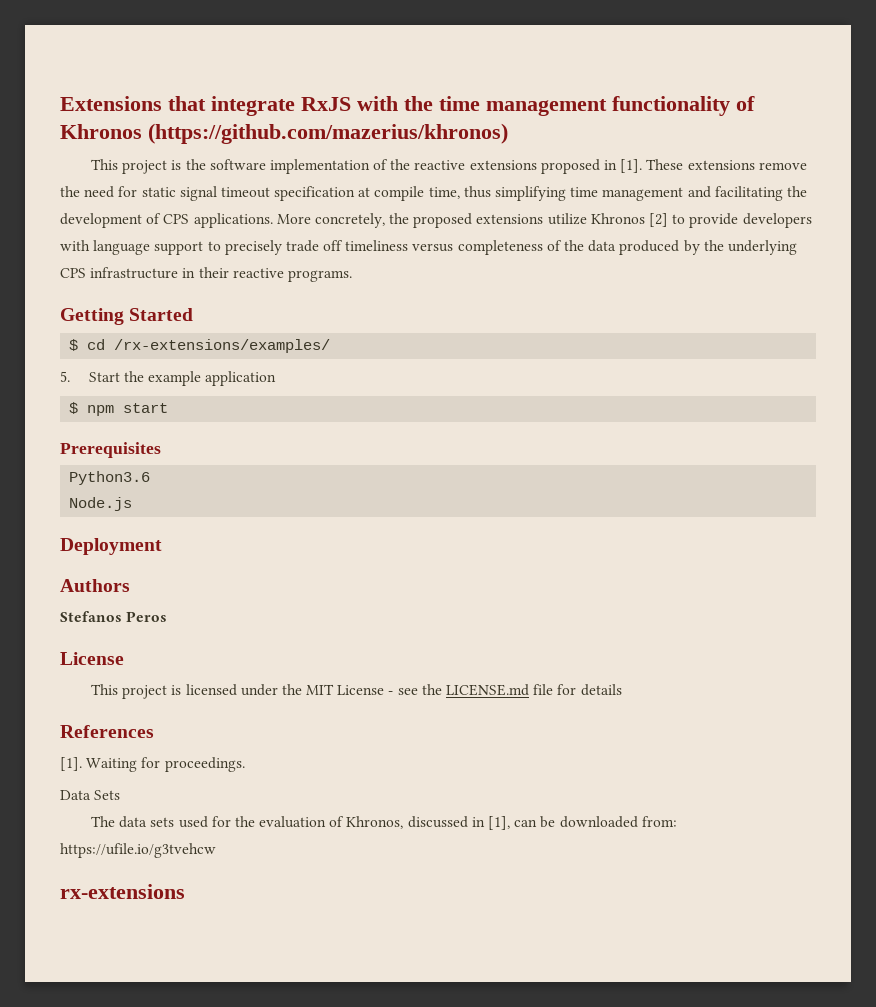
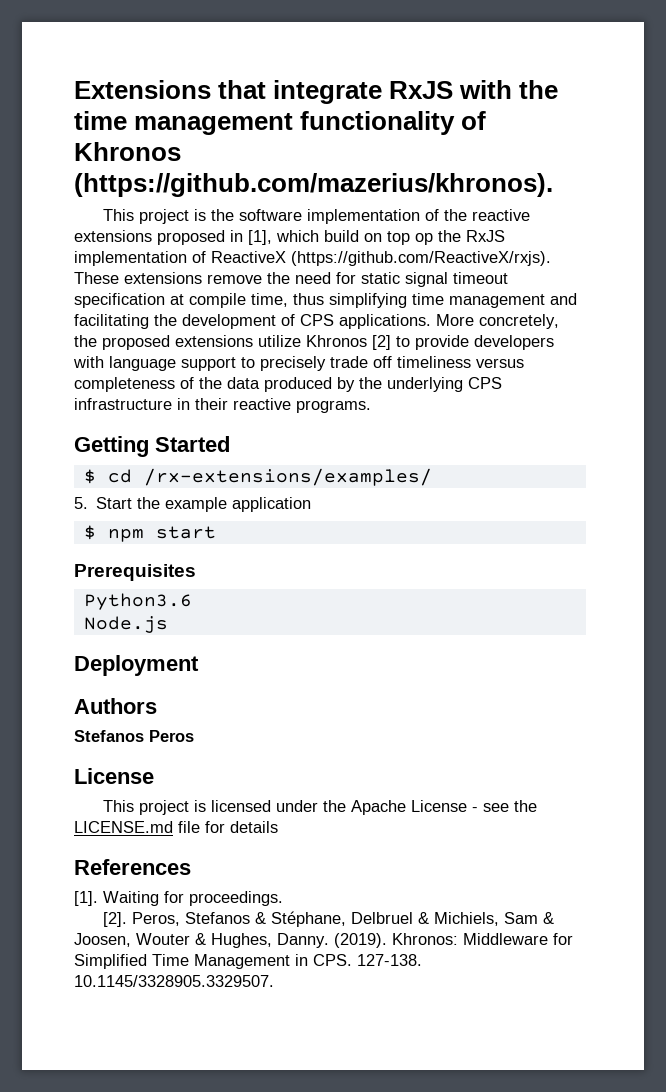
[148,123,508,144] (https://github.com/mazerius/khronos) -> [74,173,553,197] (https://github.com/mazerius/khronos).
[620,159,643,173] [1]. -> [248,230,505,245] [74,251,551,266] [1], which build on top op the RxJS implementation of ReactiveX (https://github.com/ReactiveX/rxjs).
[306,684,335,695] MIT -> [350,800,406,815] Apache
[60,790,121,800] [90,816,677,830] [60,843,216,858] [60,884,185,899] Data Sets // The data sets used for the evaluation of Khronos, discussed in [1], can be downloaded from: https://ufile.io/g3tvehcw // rx-extensions -> [102,911,554,927] [74,933,573,948] [74,954,422,969] [74,975,274,987] [2]. Peros, Stefanos & Stéphane, Delbruel & Michiels, Sam & Joosen, Wouter & Hughes, Danny. (2019). Khronos: Middleware for Simplified Time Management in CPS. 127-138. 10.1145/3328905.3329507.

